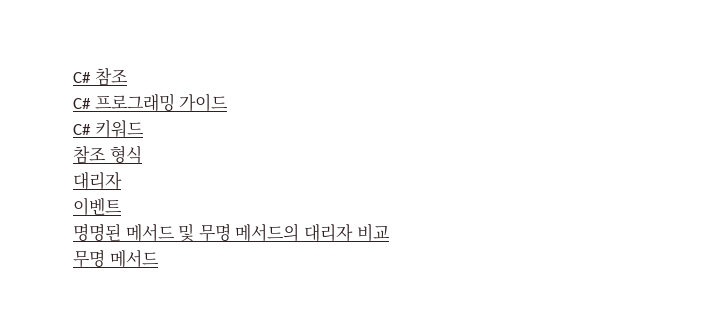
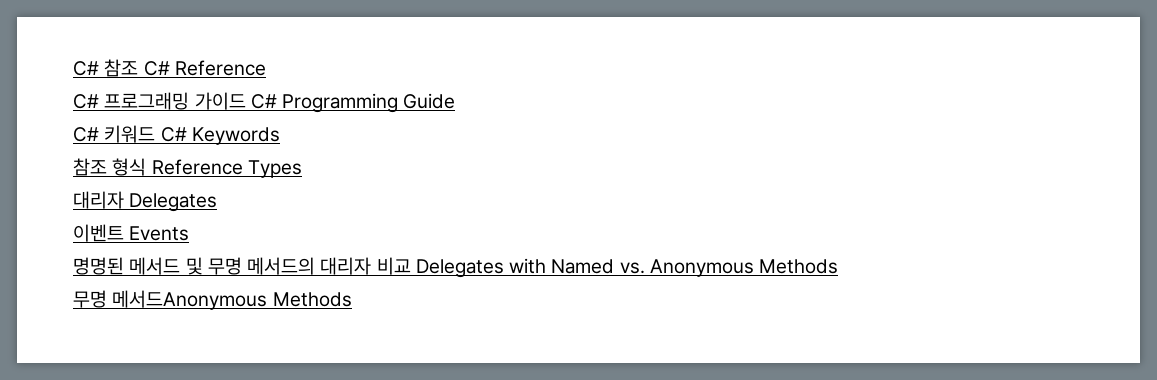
(128, 76) none -> [143,60,266,76] C# Reference
(229, 102) none -> [250,93,456,113] C# Programming Guide
(144, 129) none -> [160,127,280,145] C# Keywords
[73,172,122,190] // 대리자 -> [151,159,302,178] [73,191,218,212] Reference Types // 대리자 Delegates
(122, 206) none -> [129,226,190,241] Events
[73,249,159,268] // 무명 메서드 -> [415,258,839,278] [73,290,352,310] Delegates with Named vs. Anonymous Methods // 무명 메서드Anonymous Methods

